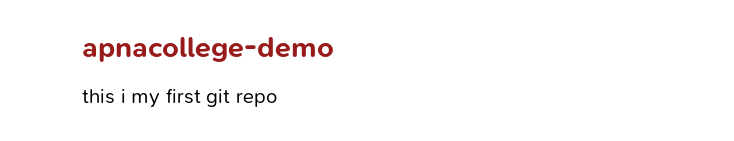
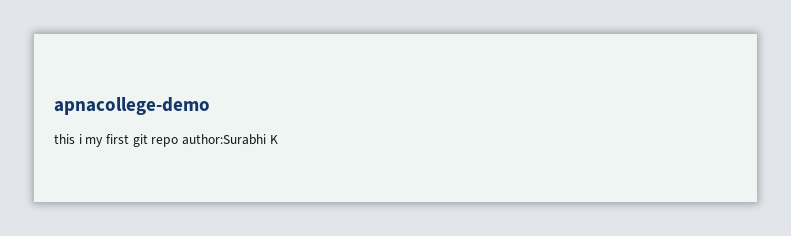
(277, 99) none -> [181,134,278,145] author:Surabhi K

